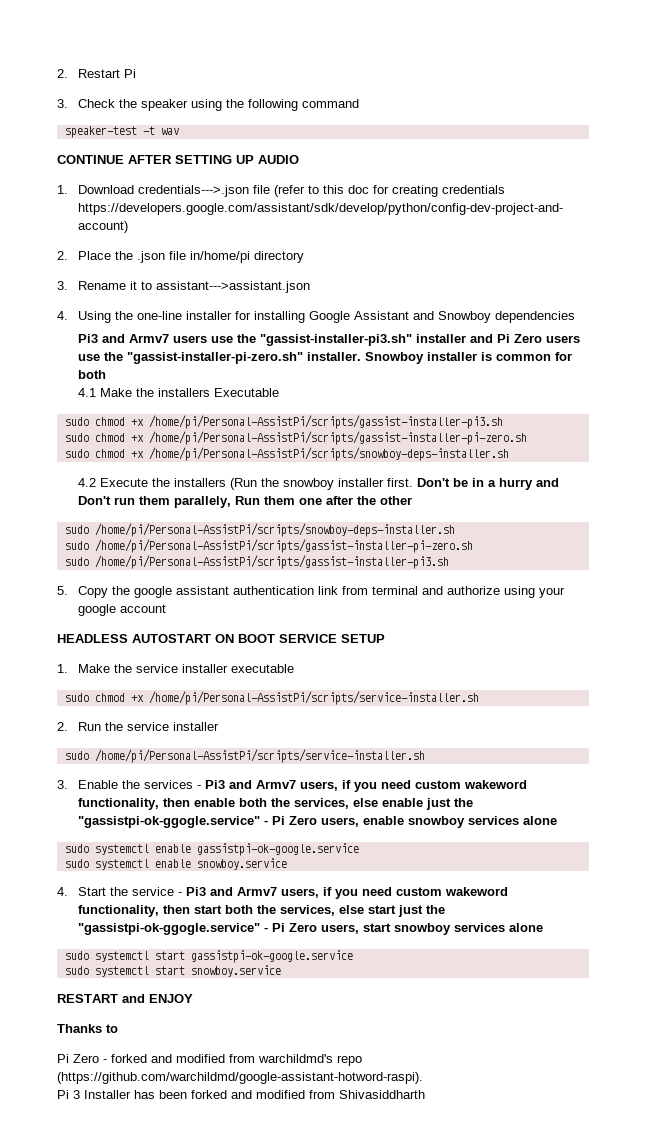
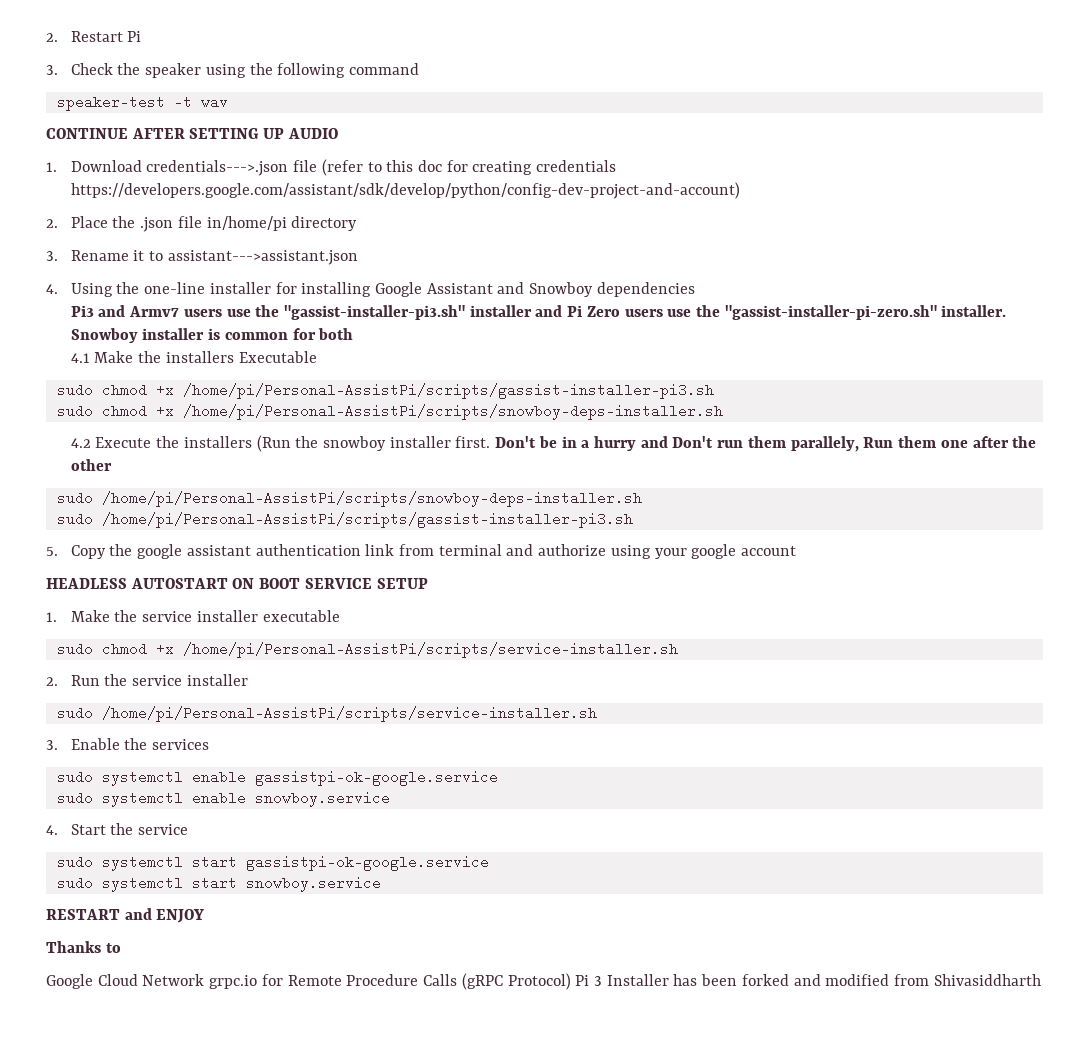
[64,431,527,445] // sudo chmod +x /home/pi/Personal-AssistPi/scripts/gassist-installer-pi-zero.sh -> (714, 391) none
[64,539,473,553] // sudo /home/pi/Personal-AssistPi/scripts/gassist-installer-pi-zero.sh -> (642, 499) none
[196,780,527,792] [77,798,473,810] [77,816,557,828] - Pi3 and Armv7 users, if you need custom wakeword functionality, then enable both the services, else enable just the "gassistpi-ok-ggogle.service" - Pi Zero users, enable snowboy services alone -> (210, 744) none
[177,887,508,899] [77,905,445,917] [77,923,543,935] - Pi3 and Armv7 users, if you need custom wakeword functionality, then start both the services, else start just the "gassistpi-ok-ggogle.service" - Pi Zero users, start snowboy services alone -> (189, 829) none
[57,1054,362,1066] [57,1072,423,1084] Pi Zero - forked and modified from warchildmd's repo (https://github.com/warchildmd/google-assistant-hotword-raspi). // -> [46,973,571,990] Google Cloud Network grpc.io for Remote Procedure Calls (gRPC Protocol)

